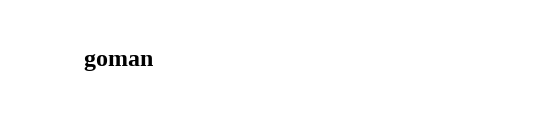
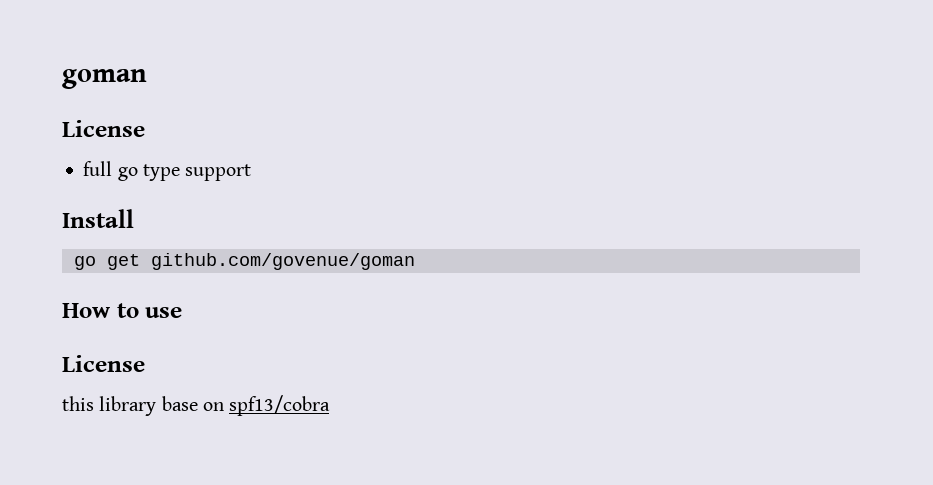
(153, 62) none -> [62,120,145,137] [83,161,252,181] [62,209,134,228] [73,253,415,270] [62,303,183,318] [62,355,145,372] [62,395,331,416] // License // full go type support // Install // go get github.com/govenue/goman // How to use // License // this library base on spf13/cobra

